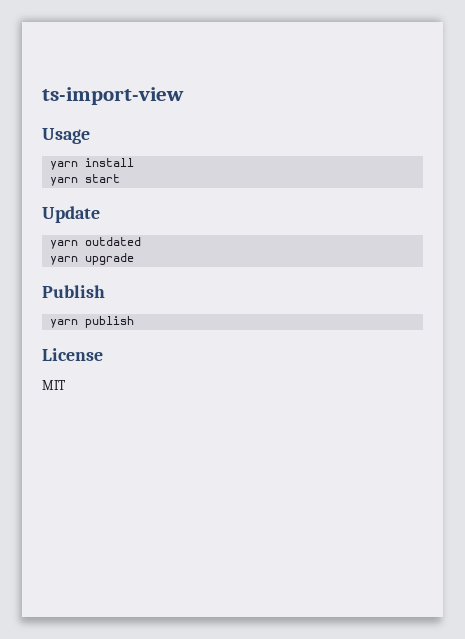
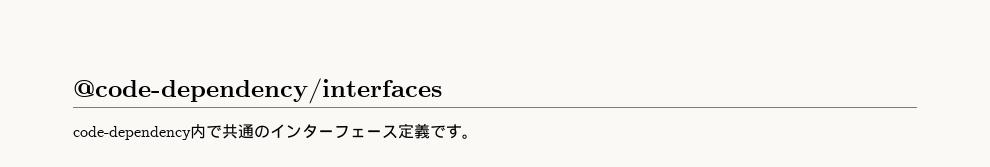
[42,87,184,105] [42,128,90,144] [49,158,134,170] [49,174,120,186] [42,206,100,223] [49,237,141,249] [49,253,134,265] [42,285,105,298] [49,316,134,328] [42,348,103,361] [42,380,65,390] ts-import-view // Usage // yarn install // yarn start // Update // yarn outdated // yarn upgrade // Publish // yarn publish // License // MIT -> [73,78,442,104] [73,123,478,140] @code-dependency/interfaces // code-dependency内で共通のインターフェース定義です。

